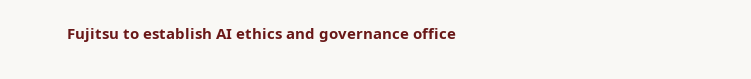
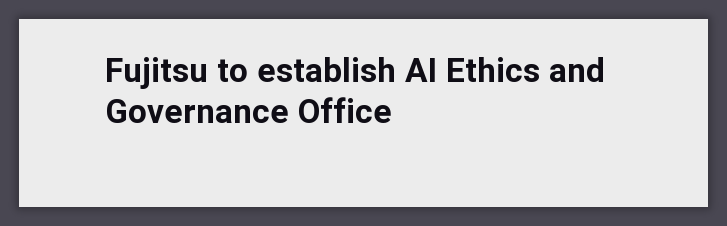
[236,28,457,42] ethics and governance office -> [446,57,606,82] [105,97,393,123] Ethics and Governance Office

